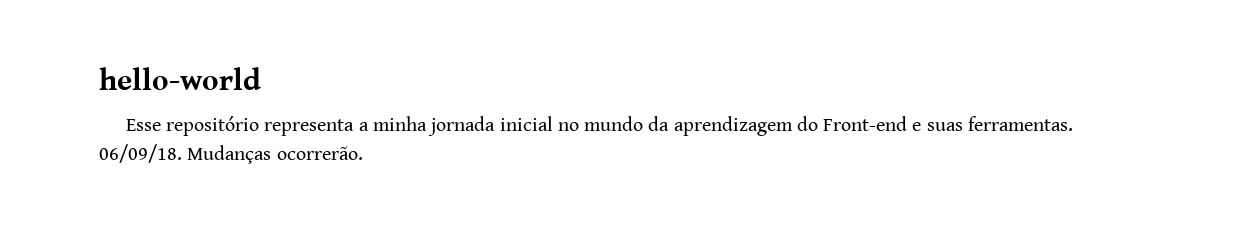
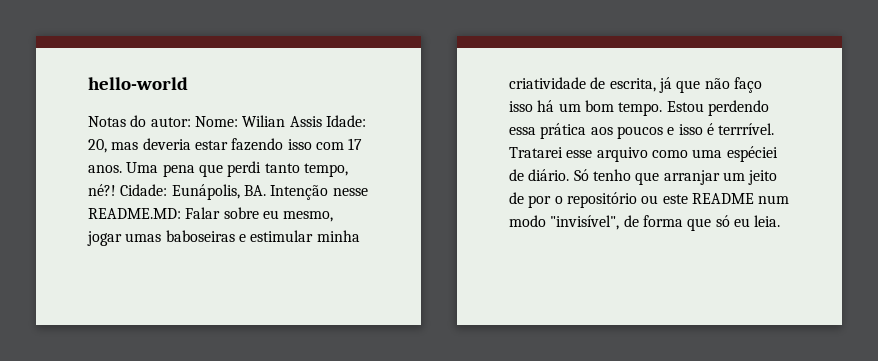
[125,116,1073,136] [99,144,363,164] Esse repositório representa a minha jornada inicial no mundo da aprendizagem do Front-end e suas ferramentas. 06/09/18. Mudanças ocorrerão. -> [88,115,366,127] [88,138,363,153] [88,161,348,177] [88,184,368,200] [88,207,334,222] [87,230,360,246] [509,77,762,93] [509,100,769,116] [509,123,775,139] [509,146,778,162] [509,169,778,185] [509,192,790,208] [509,215,781,231] Notas do autor: Nome: Wilian Assis Idade: 20, mas deveria estar fazendo isso com 17 anos. Uma pena que perdi tanto tempo, né?! Cidade: Eunápolis, BA. Intenção nesse README.MD: Falar sobre eu mesmo, jogar umas baboseiras e estimular minha criatividade de escrita, já que não faço isso há um bom tempo. Estou perdendo essa prática aos poucos e isso é terrrível. Tratarei esse arquivo como uma espéciei de diário. Só tenho que arranjar um jeito de por o repositório ou este README num modo "invisível", de forma que só eu leia.

